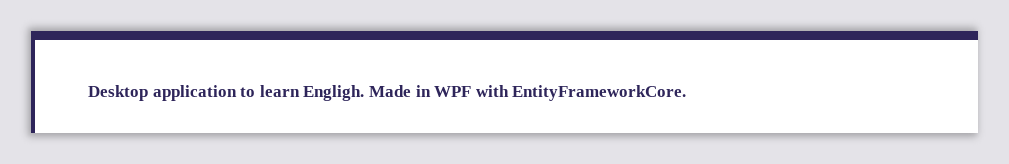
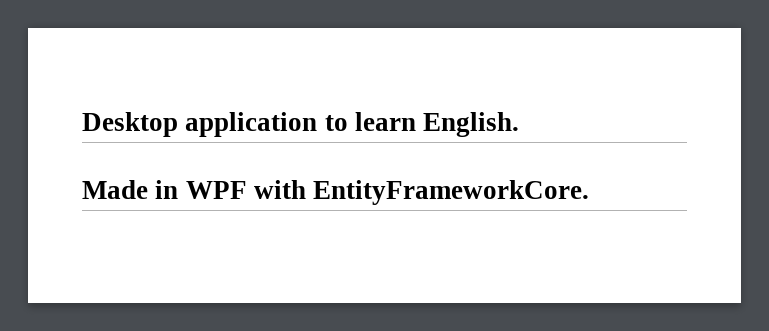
[303,85,365,101] Engligh. -> [423,112,520,137] English. //

